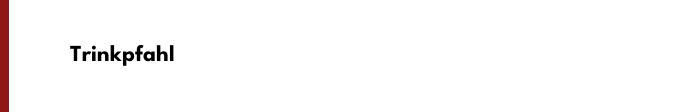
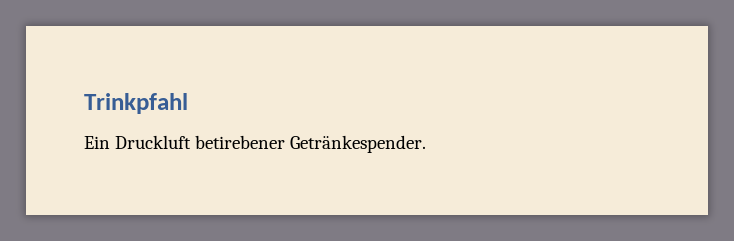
(175, 55) none -> [84,135,427,153] // Ein Druckluft betirebener Getränkespender.

